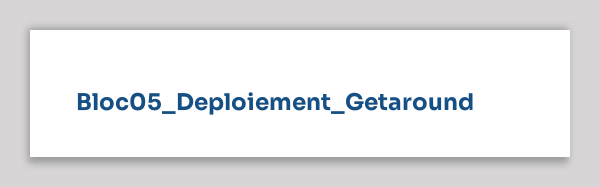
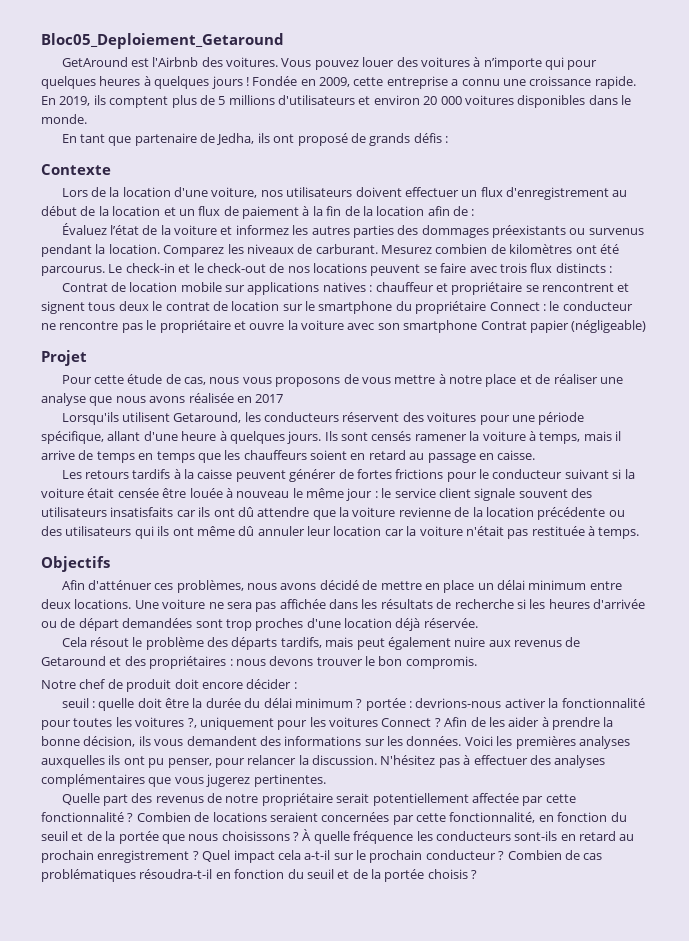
(474, 103) none -> [61,57,598,70] [41,76,636,89] [41,95,631,108] [41,114,87,124] [61,133,449,146] [41,164,111,175] [61,187,628,200] [41,206,475,219] [61,223,644,238] [41,244,619,257] [41,263,612,276] [61,282,630,295] [41,301,633,314] [41,320,647,333] [41,350,87,366] [61,374,623,387] [41,393,284,406] [61,412,585,425] [41,431,621,444] [41,450,536,463] [61,469,635,482] [41,488,592,501] [41,507,625,520] [41,526,640,539] [41,556,110,572] [61,580,622,593] [41,599,645,612] [41,618,478,631] [61,637,581,650] [41,656,477,669] [41,679,297,692] [61,698,645,711] [41,717,614,730] [41,736,630,749] [41,755,606,768] [41,774,326,787] [61,793,576,806] [41,812,627,825] [41,829,635,844] [41,850,603,863] [41,869,478,882] // GetAround est l'Airbnb des voitures. Vous pouvez louer des voitures à n’importe qui pour quelques heures à quelques jours ! Fondée en 2009, cette entreprise a connu une croissance rapide. En 2019, ils comptent plus de 5 millions d'utilisateurs et environ 20 000 voitures disponibles dans le monde. // En tant que partenaire de Jedha, ils ont proposé de grands défis : // Contexte // Lors de la location d'une voiture, nos utilisateurs doivent effectuer un flux d'enregistrement au début de la location et un flux de paiement à la fin de la location afin de : // Évaluez l’état de la voiture et informez les autres parties des dommages préexistants ou survenus pendant la location. Comparez les niveaux de carburant. Mesurez combien de kilomètres ont été parcourus. Le check-in et le check-out de nos locations peuvent se faire avec trois flux distincts : // Contrat de location mobile sur applications natives : chauffeur et propriétaire se rencontrent et signent tous deux le contrat de location sur le smartphone du propriétaire Connect : le conducteur ne rencontre pas le propriétaire et ouvre la voiture avec son smartphone Contrat papier (négligeable) // Projet // Pour cette étude de cas, nous vous proposons de vous mettre à notre place et de réaliser une analyse que nous avons réalisée en 2017 // Lorsqu'ils utilisent Getaround, les conducteurs réservent des voitures pour une période spécifique, allant d'une heure à quelques jours. Ils sont censés ramener la voiture à temps, mais il arrive de temps en temps que les chauffeurs soient en retard au passage en caisse. // Les retours tardifs à la caisse peuvent générer de fortes frictions pour le conducteur suivant si la voiture était censée être louée à nouveau le même jour : le service client signale souvent des utilisateurs insatisfaits car ils ont dû attendre que la voiture revienne de la location précédente ou des utilisateurs qui ils ont même dû annuler leur location car la voiture n'était pas restituée à temps. // Objectifs // Afin d'atténuer ces problèmes, nous avons décidé de mettre en place un délai minimum entre deux locations. Une voiture ne sera pas affichée dans les résultats de recherche si les heures d'arrivée ou de départ demandées sont trop proches d'une location déjà réservée. // Cela résout le problème des départs tardifs, mais peut également nuire aux revenus de Getaround et des propriétaires : nous devons trouver le bon compromis. // Notre chef de produit doit encore décider : // seuil : quelle doit être la durée du délai minimum ? portée : devrions-nous activer la fonctionnalité pour toutes les voitures ?, uniquement pour les voitures Connect ? Afin de les aider à prendre la bonne décision, ils vous demandent des informations sur les données. Voici les premières analyses auxquelles ils ont pu penser, pour relancer la discussion. N'hésitez pas à effectuer des analyses complémentaires que vous jugerez pertinentes. // Quelle part des revenus de notre propriétaire serait potentiellement affectée par cette fonctionnalité ? Combien de locations seraient concernées par cette fonctionnalité, en fonction du seuil et de la portée que nous choisissons ? À quelle fréquence les conducteurs sont-ils en retard au prochain enregistrement ? Quel impact cela a-t-il sur le prochain conducteur ? Combien de cas problématiques résoudra-t-il en fonction du seuil et de la portée choisis ?

